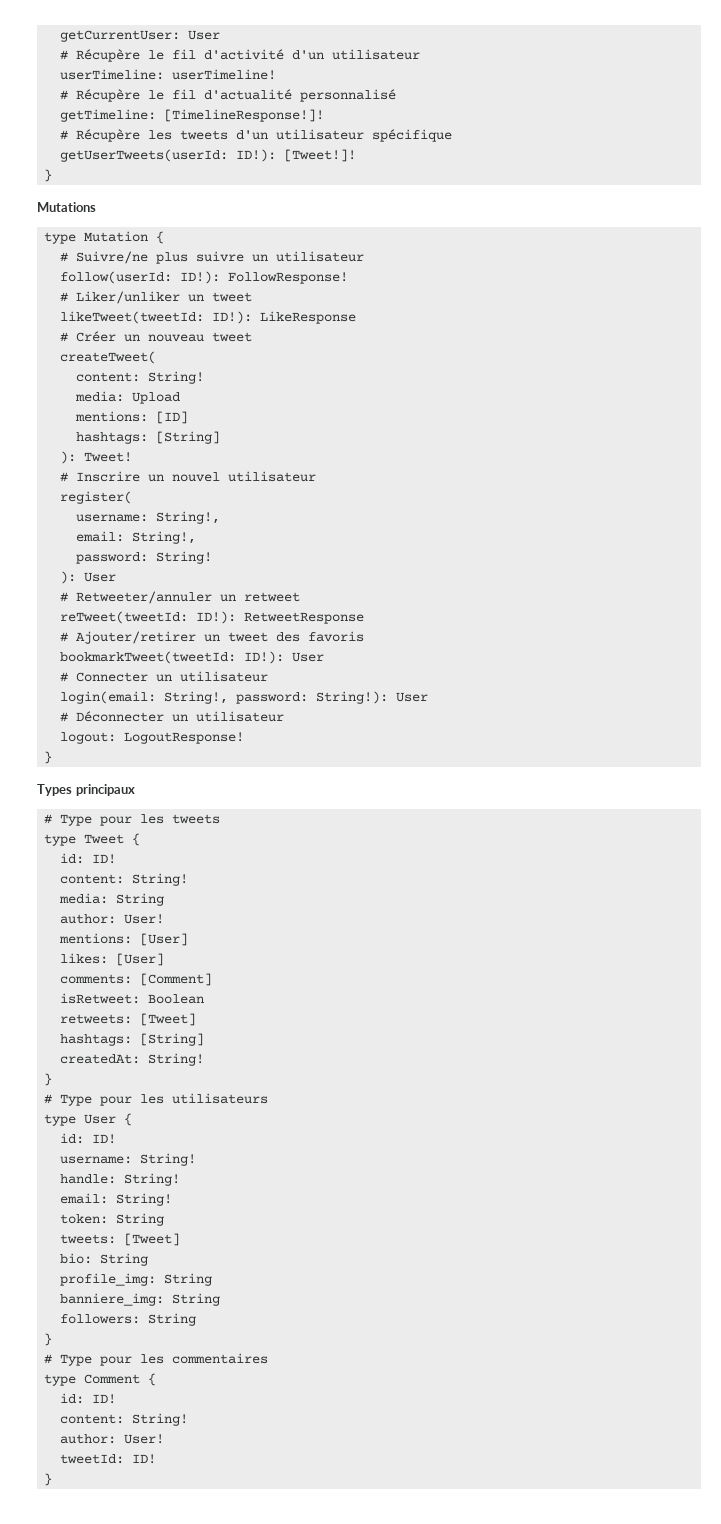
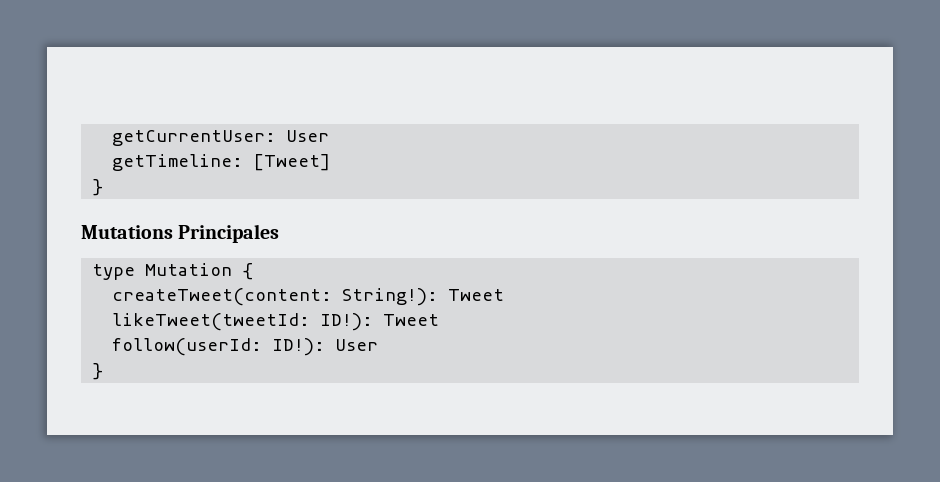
[59,49,420,62] [59,69,276,80] [59,89,396,102] [59,109,324,122] [59,129,452,142] [59,149,356,162] # Récupère le fil d'activité d'un utilisateur // userTimeline: userTimeline! // # Récupère le fil d'actualité personnalisé // getTimeline: [TimelineResponse!]! // # Récupère les tweets d'un utilisateur spécifique // getUserTweets(userId: ID!): [Tweet!]! -> [112,154,331,171] getTimeline: [Tweet]
(96, 207) none -> [178,224,280,243] Principales
[59,251,364,264] [59,271,348,284] [59,291,252,304] [59,311,356,324] [59,331,252,342] [59,351,156,364] [75,371,204,384] [74,391,180,404] [74,411,188,424] [75,431,220,444] [59,451,132,464] [59,471,316,482] [59,491,132,504] [75,511,220,524] [75,531,196,544] [75,551,212,564] [59,571,116,584] [59,591,300,604] [59,611,364,624] [59,631,364,644] [59,651,324,664] [59,671,268,682] [59,691,428,704] [59,711,284,722] [59,732,244,744] [43,751,52,764] [37,784,135,796] [43,814,220,826] [43,833,140,846] [59,853,116,864] [59,873,188,886] [58,893,164,906] [59,914,164,924] [58,933,188,946] [59,953,164,966] [59,973,212,986] [59,993,204,1004] [59,1013,196,1026] [59,1033,204,1046] [59,1053,204,1066] [43,1073,52,1086] [43,1093,268,1106] [43,1113,132,1126] [59,1133,116,1144] [59,1153,196,1166] [59,1173,180,1186] [59,1193,172,1206] [59,1213,164,1226] [59,1233,180,1246] [59,1253,148,1266] [59,1273,212,1286] [59,1293,220,1306] [59,1313,196,1326] [43,1333,52,1346] [43,1353,268,1366] [43,1373,156,1386] [59,1393,116,1404] [59,1413,188,1426] [59,1434,164,1444] [59,1454,156,1464] # Suivre/ne plus suivre un utilisateur // follow(userId: ID!): FollowResponse! // # Liker/unliker un tweet // likeTweet(tweetId: ID!): LikeResponse // # Créer un nouveau tweet // createTweet( // content: String! // media: Upload // mentions: [ID] // hashtags: [String] // ): Tweet! // # Inscrire un nouvel utilisateur // register( // username: String!, // email: String!, // password: String! // ): User // # Retweeter/annuler un retweet // reTweet(tweetId: ID!): RetweetResponse // # Ajouter/retirer un tweet des favoris // bookmarkTweet(tweetId: ID!): User // # Connecter un utilisateur // login(email: String!, password: String!): User // # Déconnecter un utilisateur // logout: LogoutResponse! // } // Types principaux // # Type pour les tweets // type Tweet { // id: ID! // content: String! // media: String // author: User! // mentions: [User] // likes: [User] // comments: [Comment] // isRetweet: Boolean // retweets: [Tweet] // hashtags: [String] // createdAt: String! // } // # Type pour les utilisateurs // type User { // id: ID! // username: String! // handle: String! // email: String! // token: String // tweets: [Tweet] // bio: String // profile_img: String // banniere_img: String // followers: String // } // # Type pour les commentaires // type Comment { // id: ID! // content: String! // author: User! // tweetId: ID! -> [112,288,505,306] [112,313,440,331] [112,338,379,356] createTweet(content: String!): Tweet // likeTweet(tweetId: ID!): Tweet // follow(userId: ID!): User

